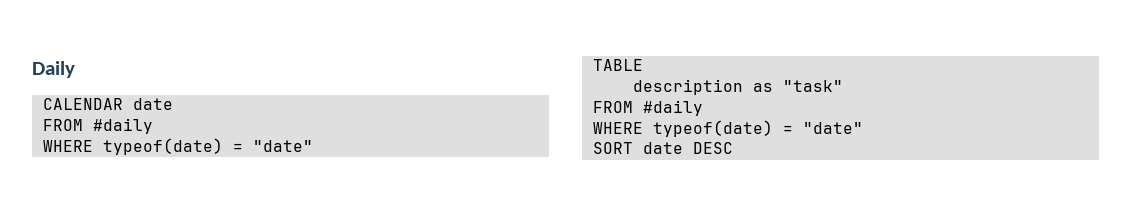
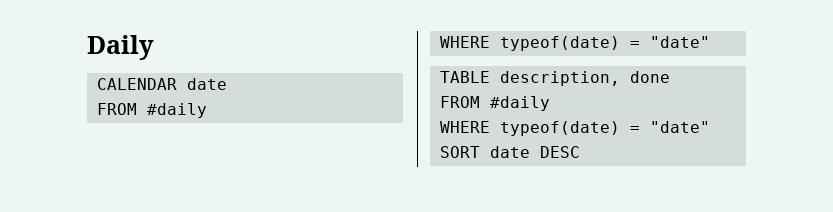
[632,79,843,95] // description as "task" -> [499,71,670,86] description, done

